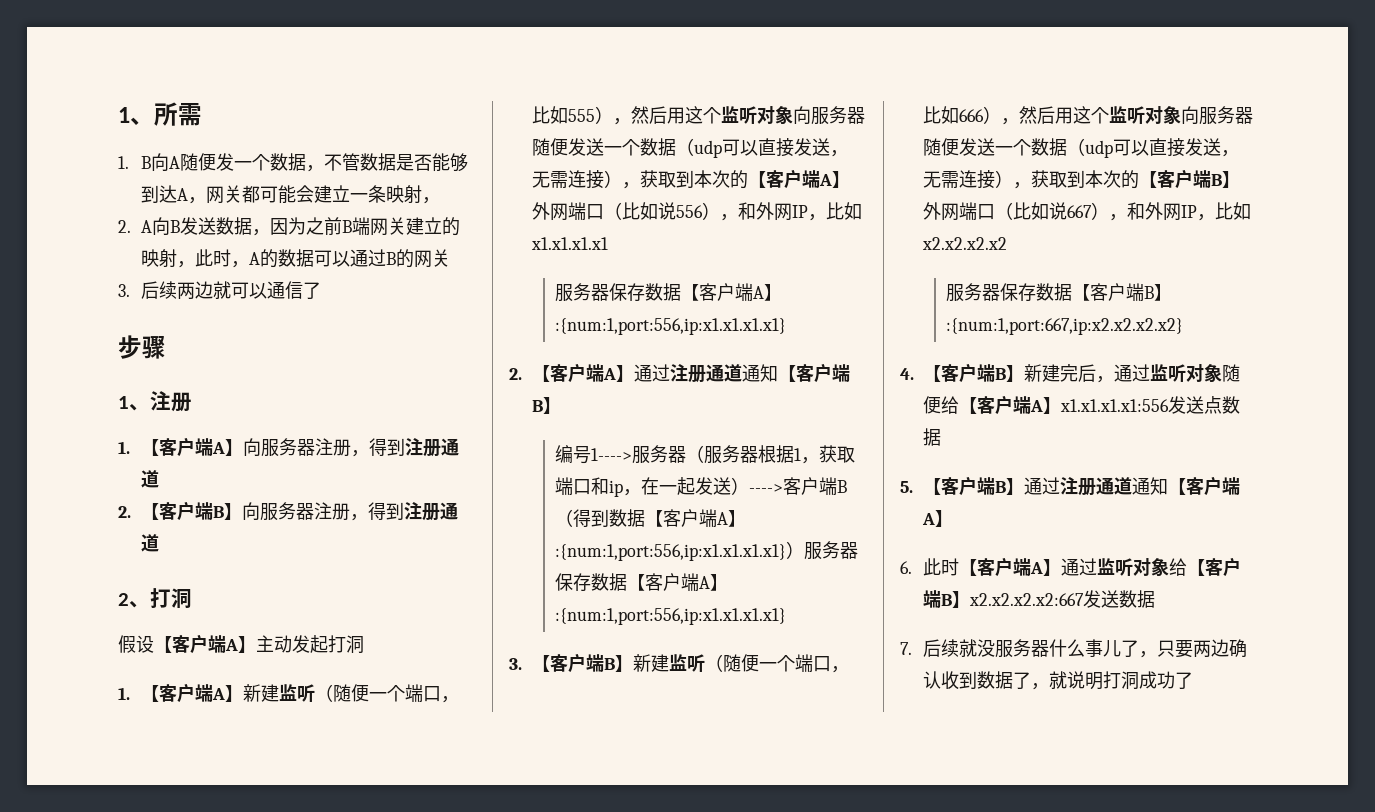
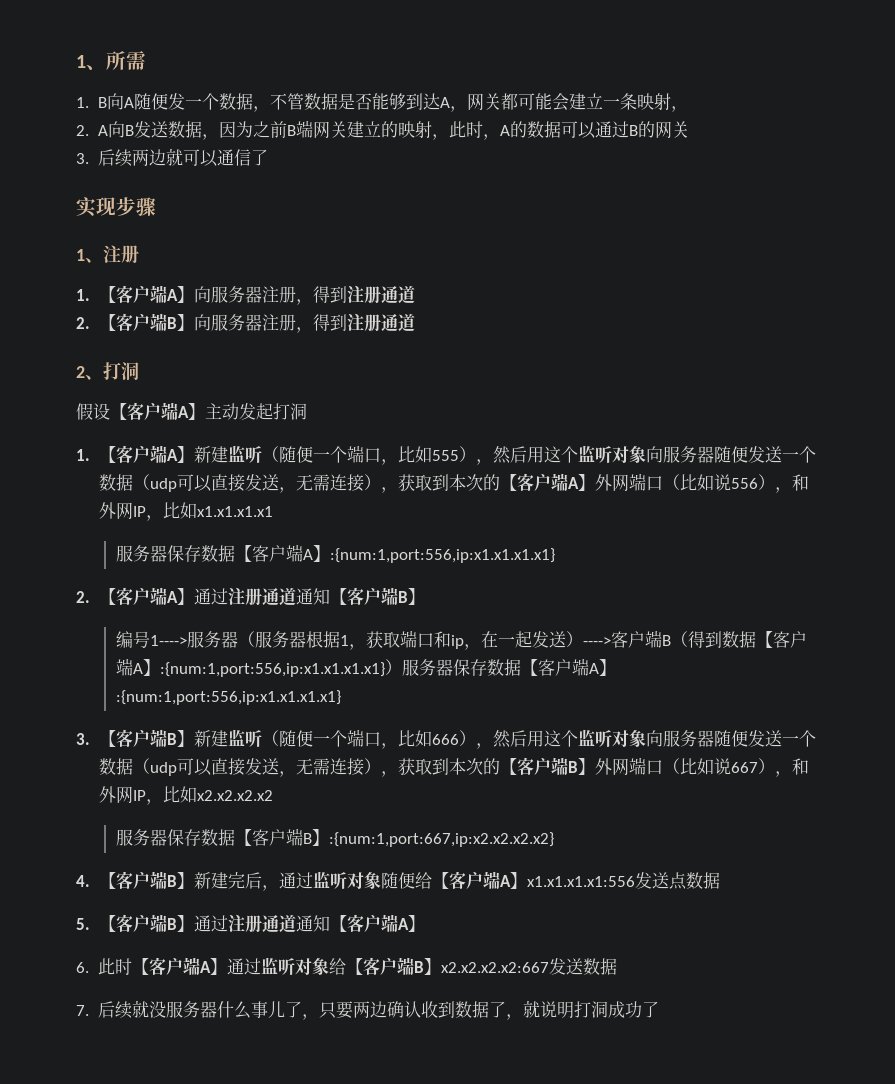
(322, 290) none -> [76,197,116,217] 实现

